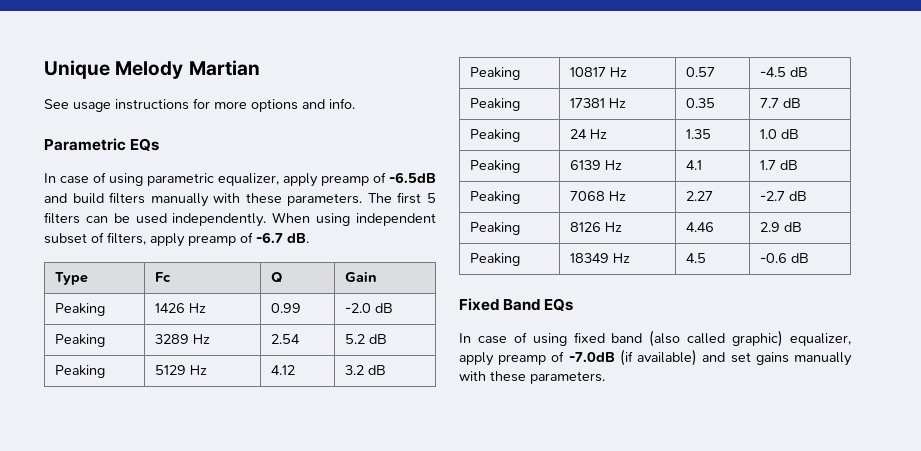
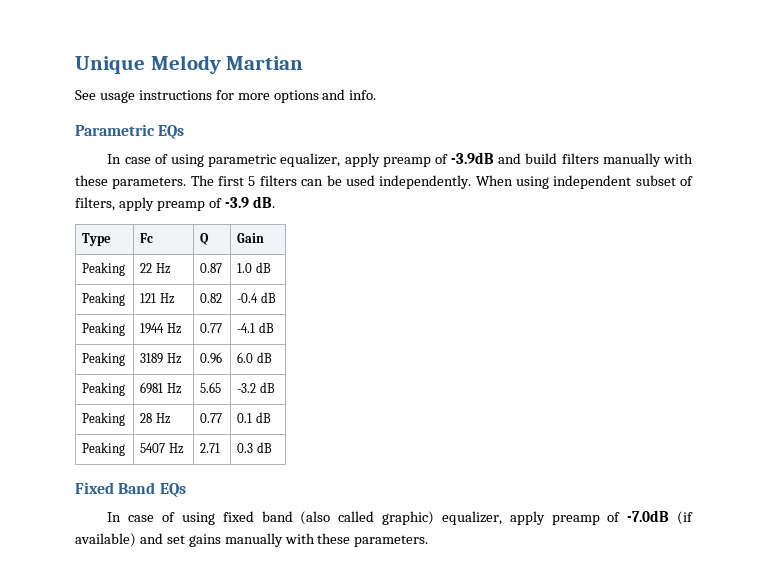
[389,172,436,183] -6.5dB -> [451,152,495,164] -3.9dB
[256,232,283,243] -6.7 -> [224,197,249,208] -3.9
[155,303,207,313] [271,303,302,313] [345,303,394,313] [55,334,106,347] [155,334,211,344] [271,334,301,344] [345,334,388,344] [55,365,106,378] [155,365,208,375] [271,365,296,375] [345,365,387,375] [470,67,521,80] [570,67,628,77] [686,67,716,77] [760,67,809,77] [470,98,521,111] [570,98,627,108] [686,98,716,108] [760,98,802,108] [470,129,521,142] [570,129,608,139] [686,129,712,139] 1426 Hz | 0.99 | -2.0 dB // Peaking | 3289 Hz | 2.54 | 5.2 dB // Peaking | 5129 Hz | 4.12 | 3.2 dB // Peaking | 10817 Hz | 0.57 | -4.5 dB // Peaking | 17381 Hz | 0.35 | 7.7 dB // Peaking | 24 Hz | 1.35 -> [140,263,171,274] [200,263,223,273] 22 Hz | 0.87
[570,160,623,170] [686,160,703,170] [760,160,799,170] [470,191,521,204] [570,191,627,201] [686,191,714,201] [760,191,808,201] [470,222,521,235] [570,222,623,232] [686,222,715,232] [760,222,803,232] [470,253,521,266] [570,253,631,263] [686,253,707,263] [760,253,788,263] 6139 Hz | 4.1 | 1.7 dB // Peaking | 7068 Hz | 2.27 | -2.7 dB // Peaking | 8126 Hz | 4.46 | 2.9 dB // Peaking | 18349 Hz | 4.5 | -0.6 -> [140,293,175,304] [200,293,223,303] [237,292,276,303] [82,322,126,336] [140,323,182,334] [200,323,223,333] [237,322,274,333] [82,352,126,366] [140,353,182,364] [200,352,223,364] [237,352,272,363] [82,382,126,396] [140,382,182,394] [200,382,222,393] [237,382,275,393] [82,412,126,426] [140,413,171,424] [200,413,223,423] [237,412,271,423] [82,442,126,456] [140,443,184,454] [200,443,221,453] [237,443,254,453] 121 Hz | 0.82 | -0.4 dB // Peaking | 1944 Hz | 0.77 | -4.1 dB // Peaking | 3189 Hz | 0.96 | 6.0 dB // Peaking | 6981 Hz | 5.65 | -3.2 dB // Peaking | 28 Hz | 0.77 | 0.1 dB // Peaking | 5407 Hz | 2.71 | 0.3

